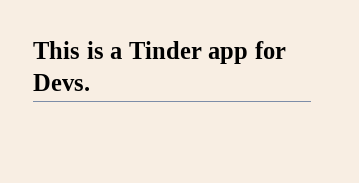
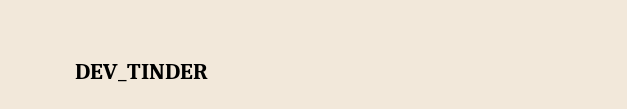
[33,41,287,64] [33,74,90,91] This is a Tinder app for Devs. -> [75,64,208,82] DEV_TINDER

